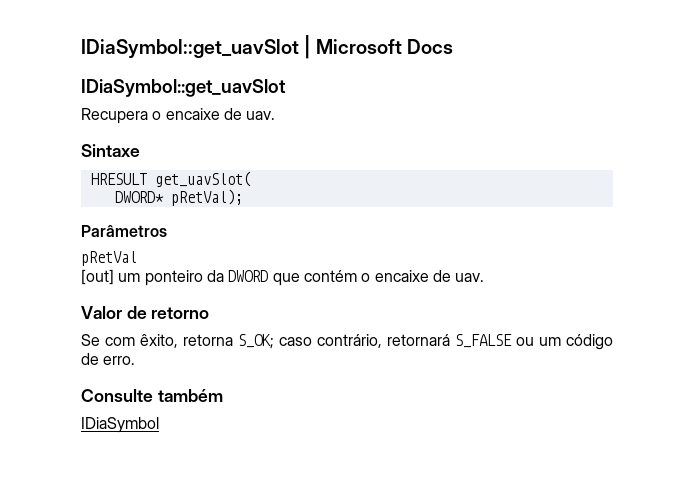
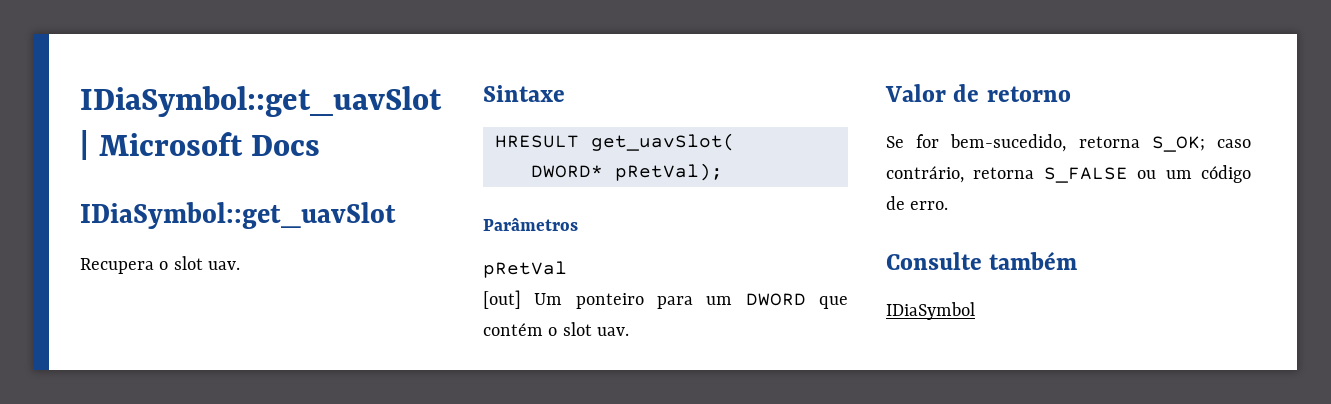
[165,108,242,120] encaixe de -> [173,256,203,270] slot
[118,270,224,286] um ponteiro da -> [534,293,733,309] Um ponteiro para um
[374,270,451,282] encaixe de -> [562,322,592,336] slot
[105,334,178,348] com êxito, -> [916,134,1067,152] for bem-sucedido,
[387,334,450,346] retornará -> [973,167,1035,179] retorna

